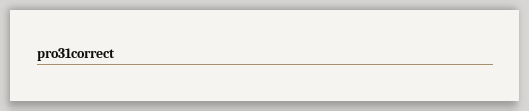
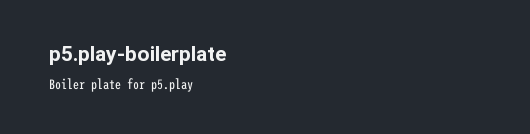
[37,48,115,61] pro31correct -> [49,46,226,65] [49,78,193,92] p5.play-boilerplate // Boiler plate for p5.play

